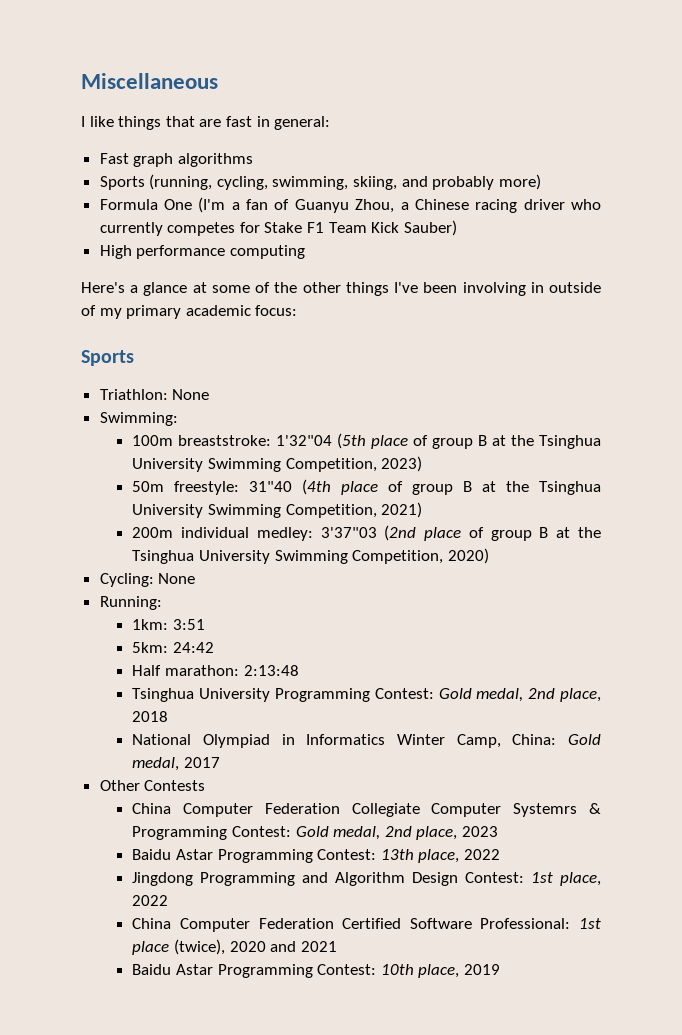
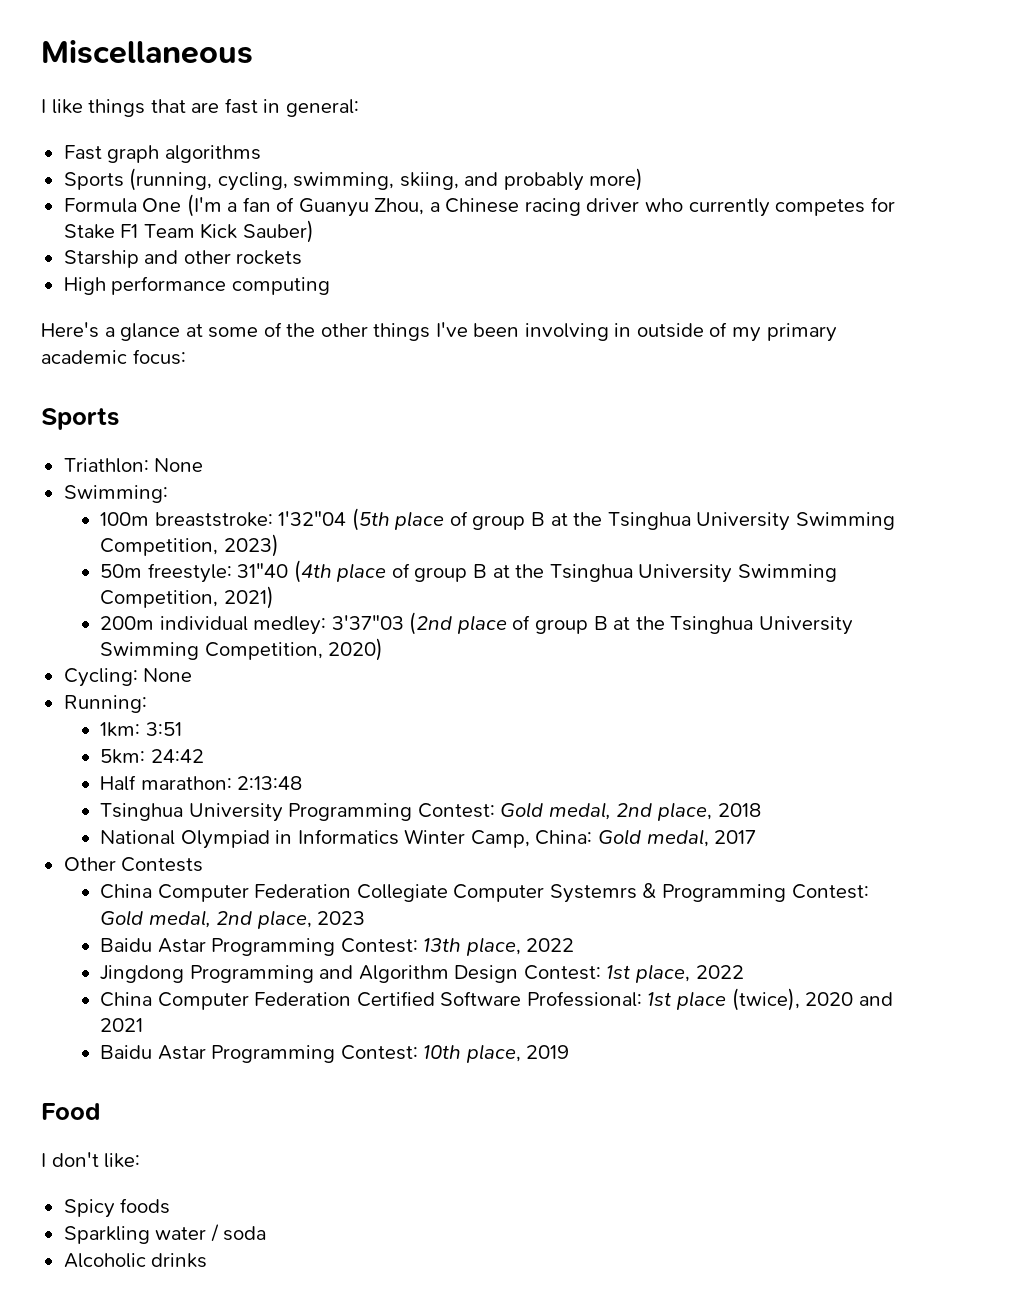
(457, 228) none -> [63,250,303,268] // Starship and other rockets
(500, 969) none -> [41,1103,100,1120] [41,1152,141,1168] [63,1198,171,1218] [63,1224,267,1244] [63,1253,208,1268] // Food // I don't like: // Spicy foods // Sparkling water / soda // Alcoholic drinks

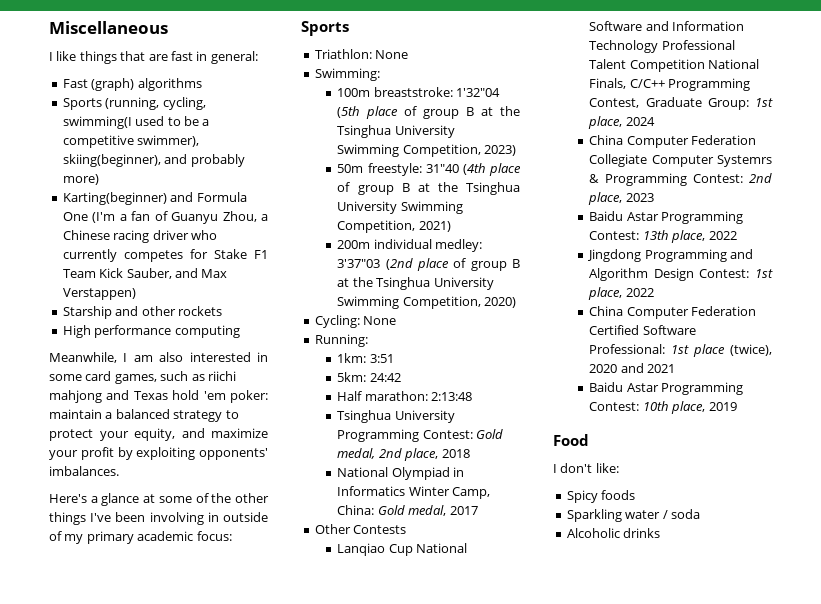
[107,145,160,163] graph -> [91,78,135,91] (graph)
[293,172,459,190] swimming, skiing, -> [62,116,210,129] [62,135,200,148] [62,154,161,167] swimming(I used to be a competitive swimmer), skiing(beginner),
(644, 179) none -> [62,192,194,205] Karting(beginner) and
[242,220,314,243] Sauber) -> [126,268,228,279] [62,288,136,300] Sauber, and Max Verstappen)
(330, 286) none -> [49,352,268,363] [49,371,236,384] [49,390,268,403] [49,409,239,422] [49,428,268,441] [49,447,268,460] [49,466,119,476] // Meanwhile, I am also interested in some card games, such as riichi mahjong and Texas hold 'em poker: maintain a balanced strategy to protect your equity, and maximize your profit by exploiting opponents' imbalances.
(204, 864) none -> [337,543,468,556] [589,21,745,31] [589,40,735,53] [589,59,760,72] [589,78,751,91] [589,97,773,110] [588,116,655,129] // Lanqiao Cup National Software and Information Technology Professional Talent Competition National Finals, C/C++ Programming Contest, Graduate Group: 1st place, 2024
[100,910,211,928] Gold medal, -> (743, 178) none

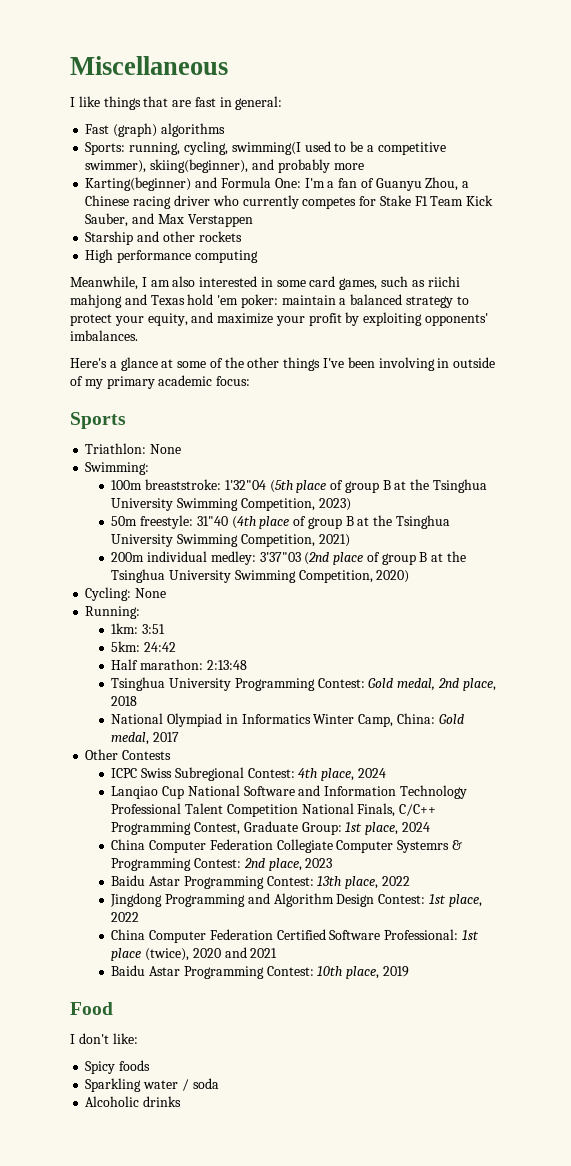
[62,97,160,110] Sports (running, -> [85,142,181,155] Sports: running,
[62,174,99,185] more) -> [333,163,364,170] more
[62,212,116,223] One (I'm -> [274,178,325,188] One: I'm
[62,288,136,300] Verstappen) -> [187,214,253,227] Verstappen
(407, 529) none -> [111,767,386,781] // ICPC Swiss Subregional Contest: 4th place, 2024

